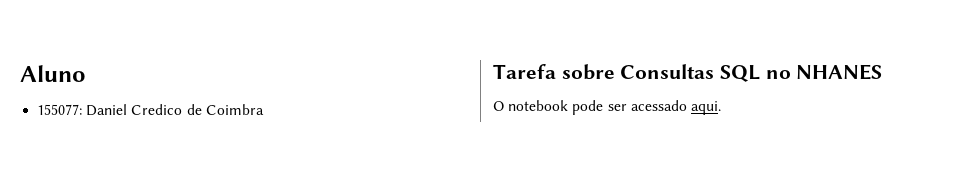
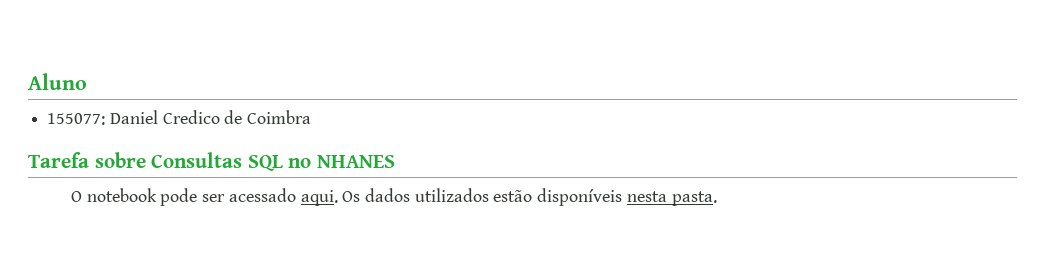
(721, 108) none -> [342,188,717,206] Os dados utilizados estão disponíveis nesta pasta.

